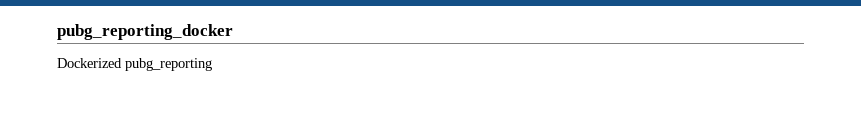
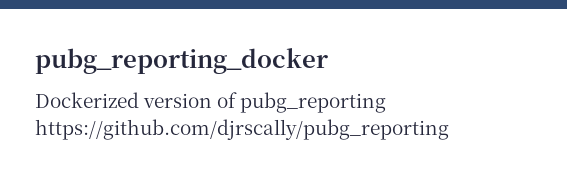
[125,58,212,71] pubg_reporting -> [143,92,387,113] [35,119,449,140] version of pubg_reporting https://github.com/djrscally/pubg_reporting

